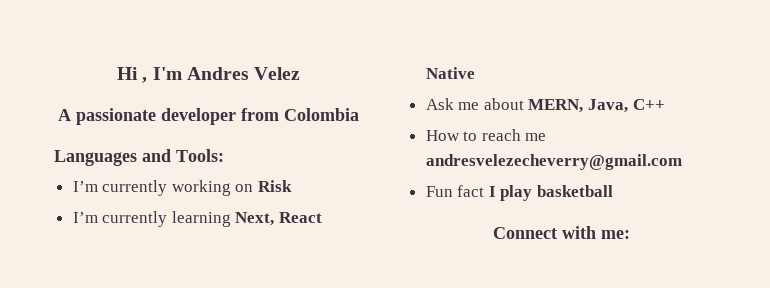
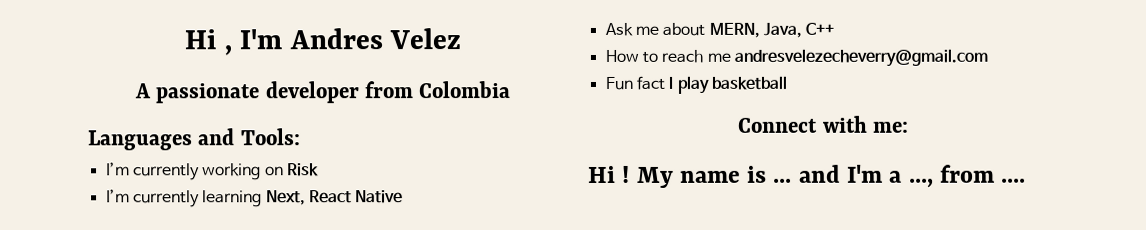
(630, 234) none -> [588,164,1027,188] // Hi ! My name is ... and I'm a ..., from ....

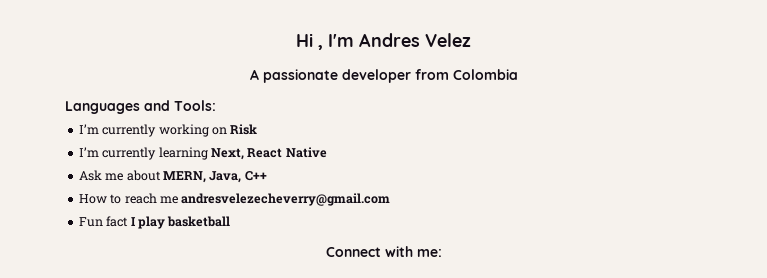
[588,164,1027,188] // Hi ! My name is ... and I'm a ..., from .... -> (442, 253) none

